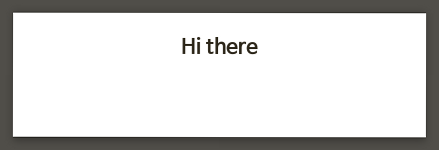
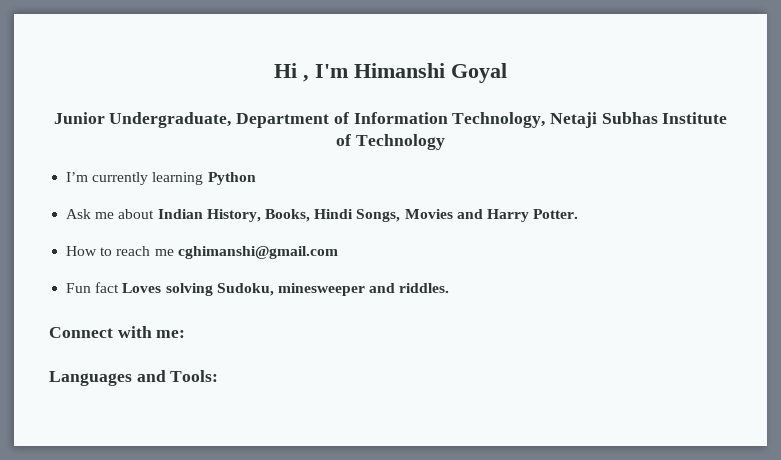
[206,36,260,56] there -> [303,63,507,83] [53,112,728,128] [336,134,445,150] [66,172,256,185] [66,209,579,222] [66,246,338,259] [66,282,450,296] [49,326,186,338] [49,370,219,386] , I'm Himanshi Goyal // Junior Undergraduate, Department of Information Technology, Netaji Subhas Institute of Technology // I’m currently learning Python // Ask me about Indian History, Books, Hindi Songs, Movies and Harry Potter. // How to reach me cghimanshi@gmail.com // Fun fact Loves solving Sudoku, minesweeper and riddles. // Connect with me: // Languages and Tools:

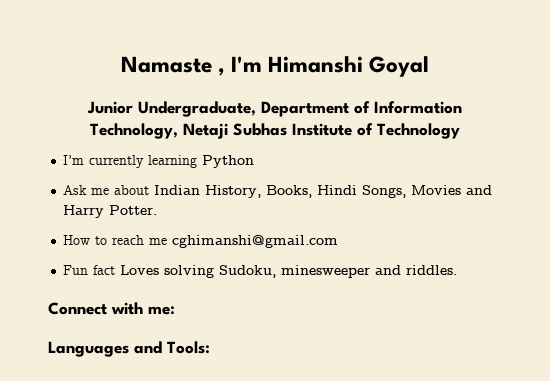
[274,63,297,78] Hi -> [120,56,212,73] Namaste

